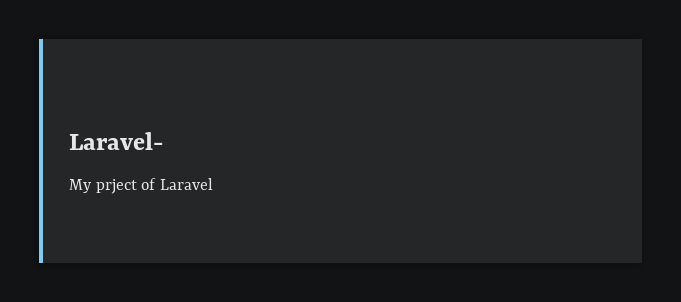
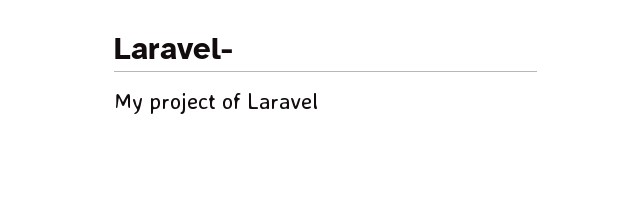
[95,179,137,194] prject -> [149,92,216,114] project

